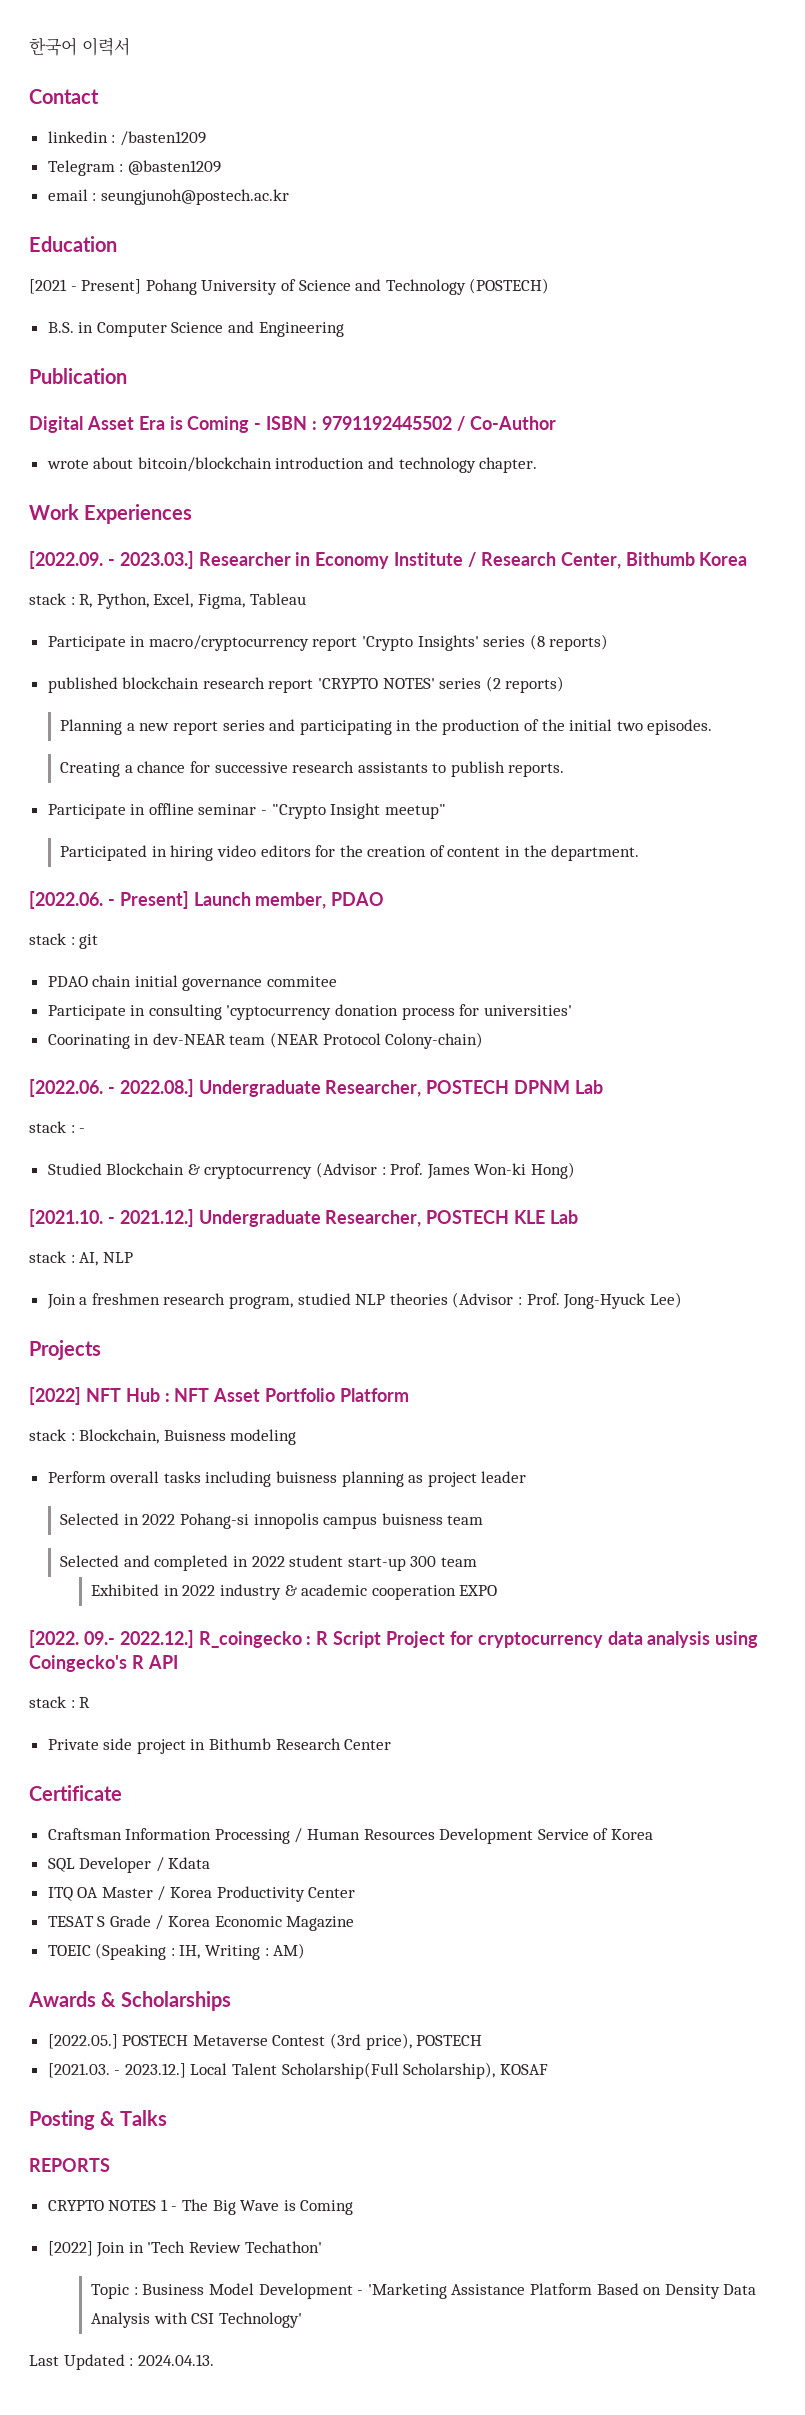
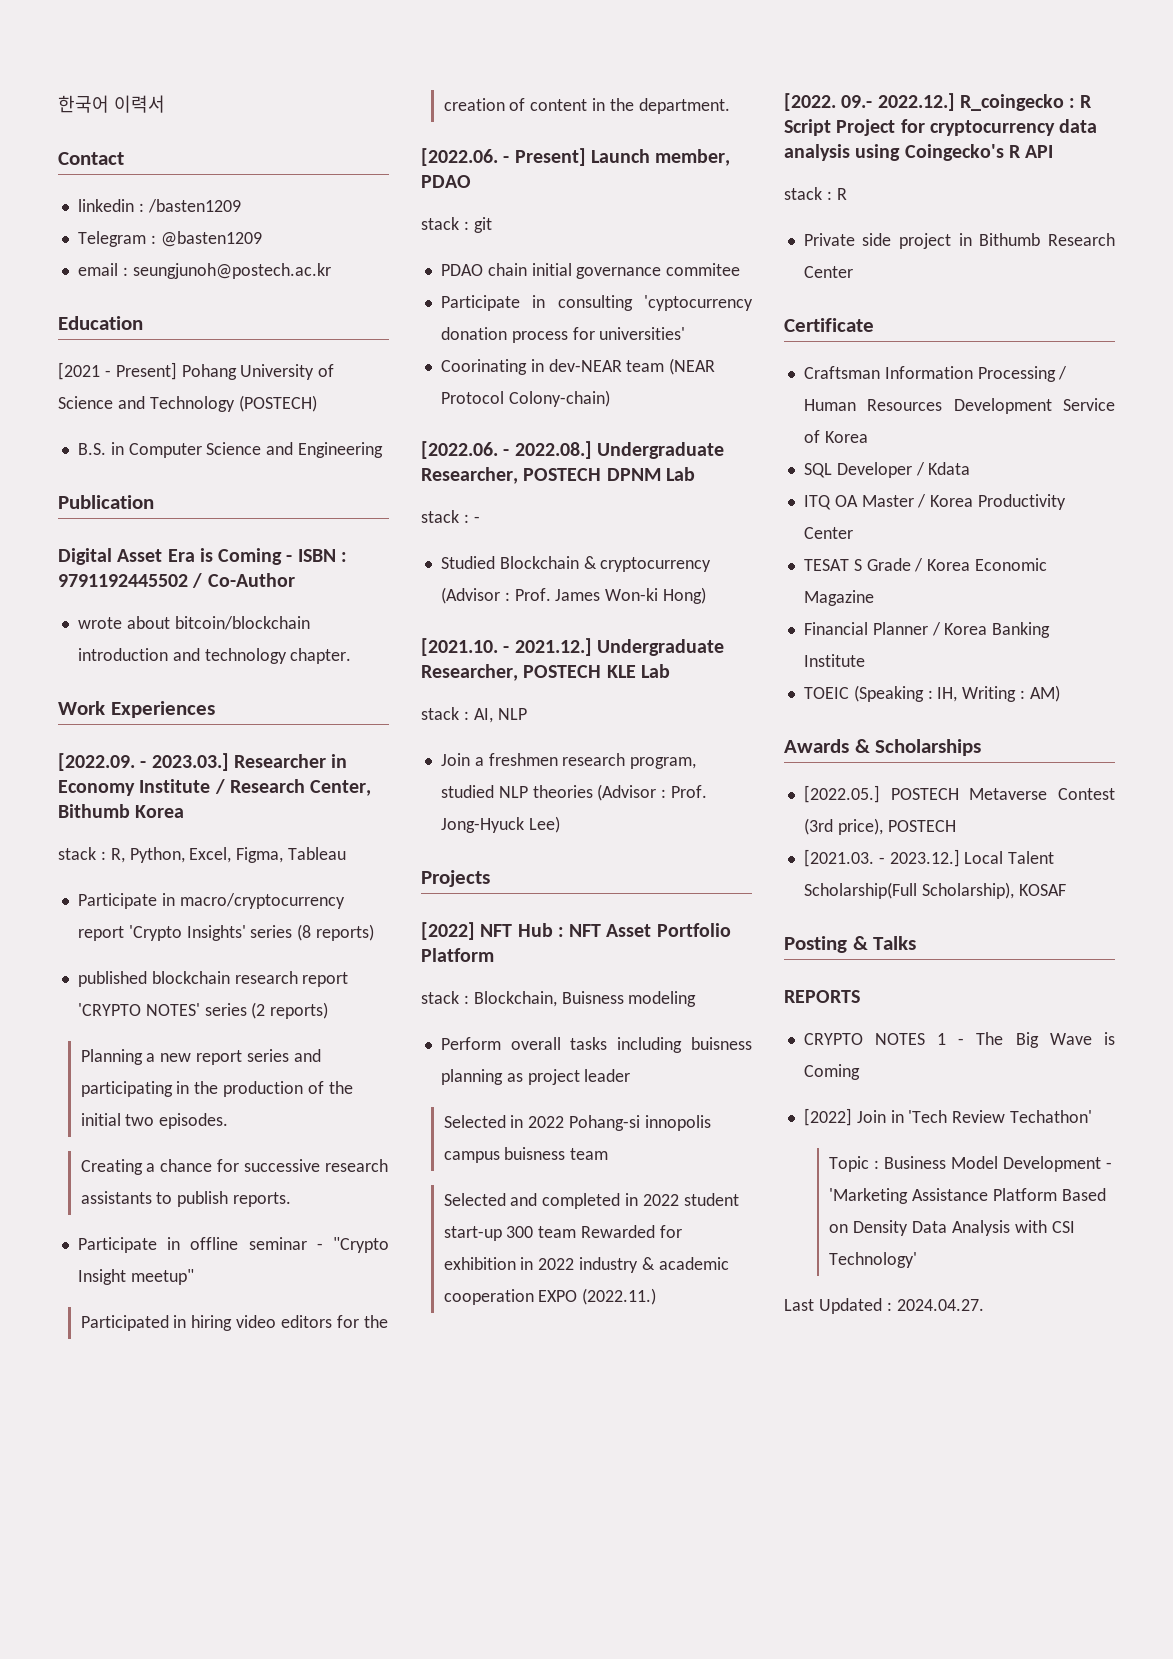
[91,1584,160,1596] // Exhibited -> [581,1225,683,1238] [443,1257,516,1270] Rewarded for exhibition
(498, 1590) none -> [582,1288,657,1305] (2022.11.)
(355, 1923) none -> [803,622,1051,638] [803,654,865,667] // Financial Planner / Korea Banking Institute
[137,2354,214,2366] 2024.04.13. -> [896,1299,984,1311] 2024.04.27.

